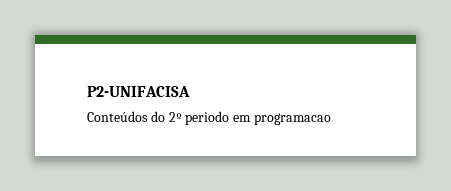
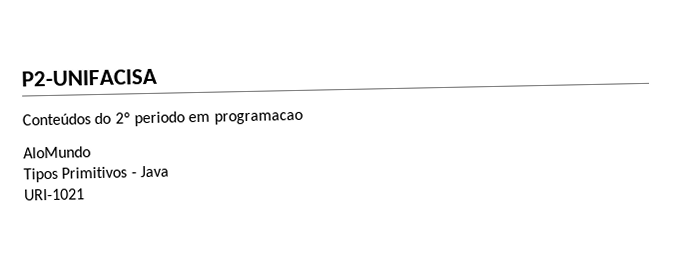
(331, 119) none -> [23,146,91,159] [23,165,169,183] [24,188,85,201] // AloMundo // Tipos Primitivos - Java // URI-1021

